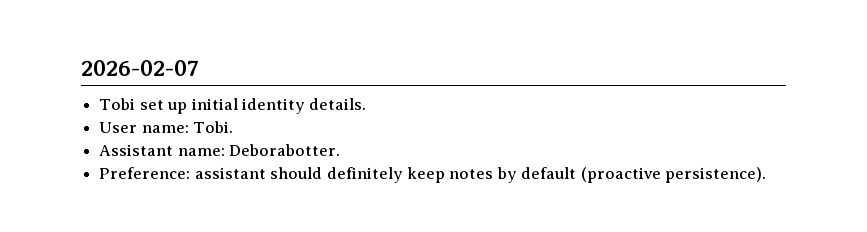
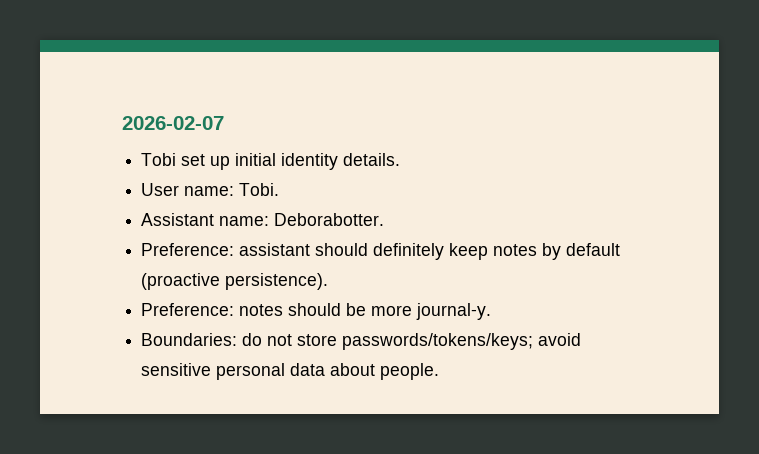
(767, 175) none -> [141,303,492,320] [141,333,582,350] [141,363,440,380] // Preference: notes should be more journal-y. // Boundaries: do not store passwords/tokens/keys; avoid sensitive personal data about people.

